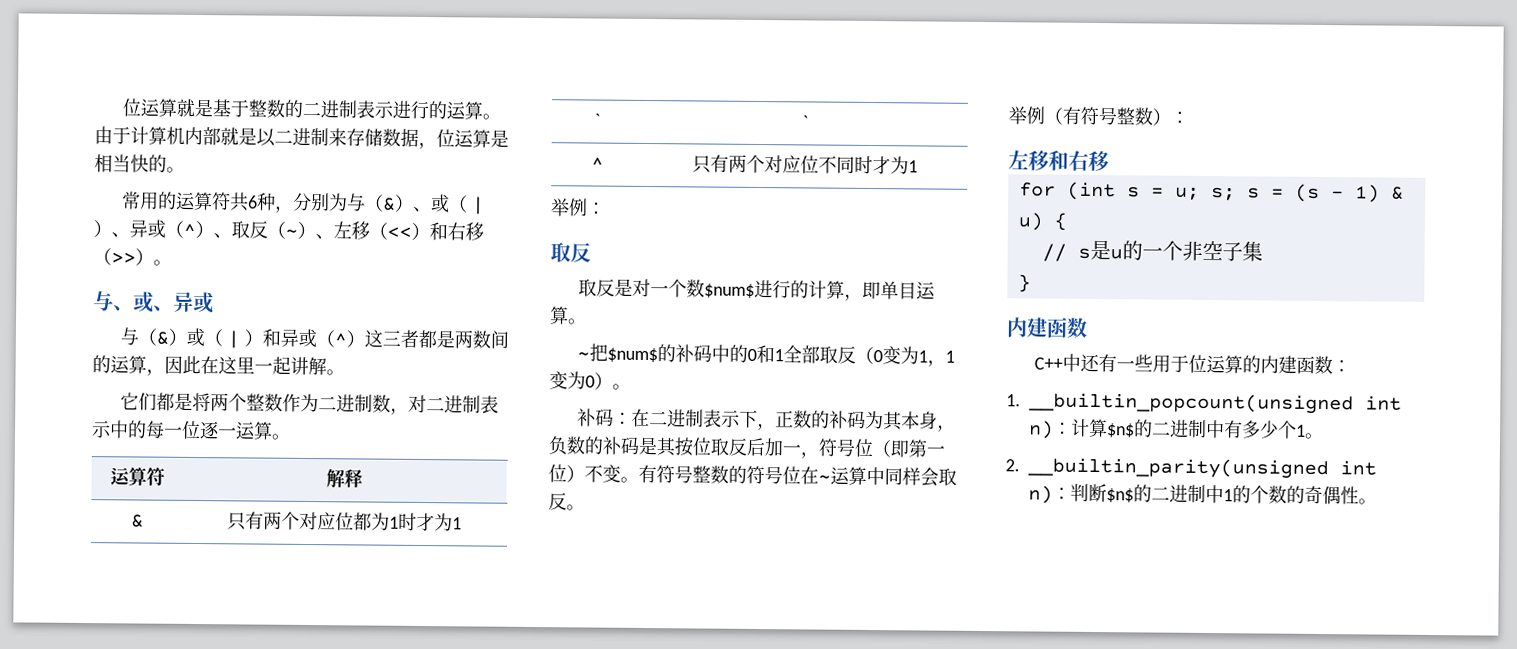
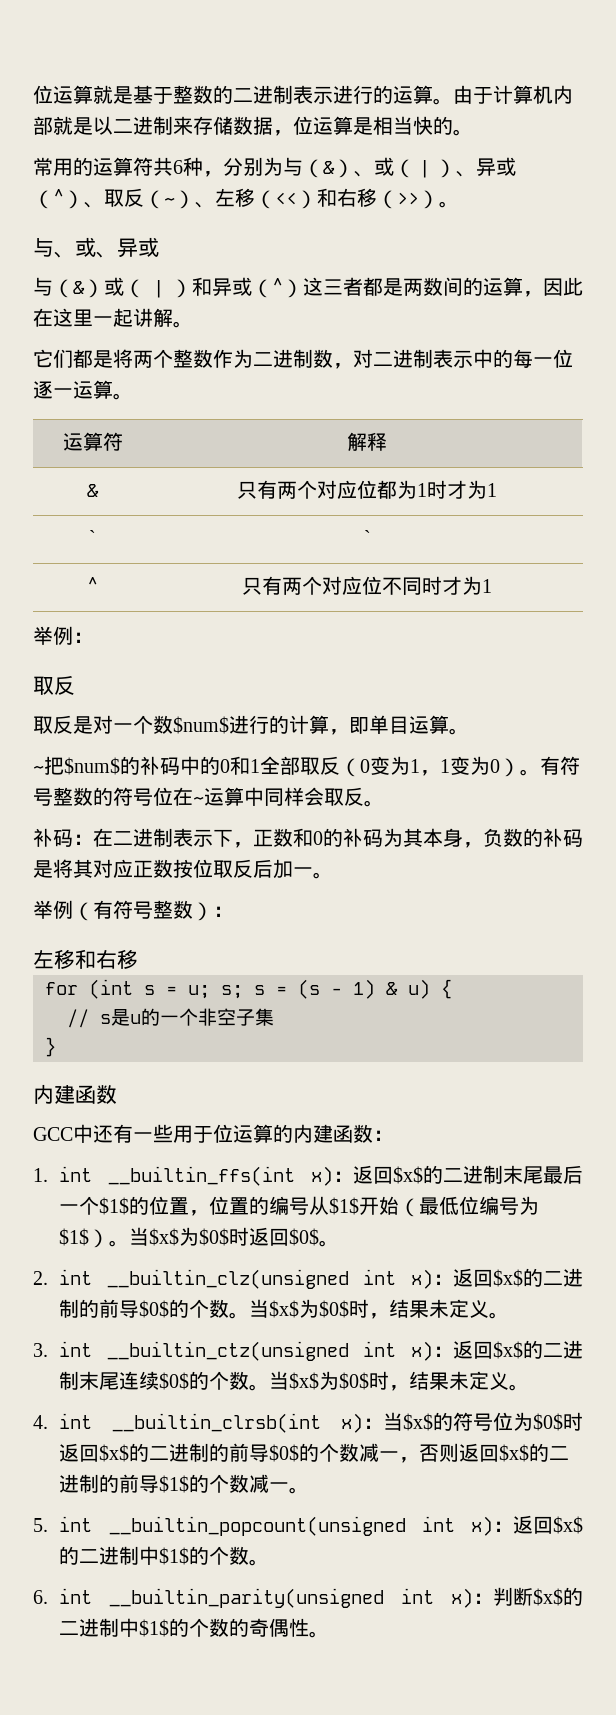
[577,408,957,432] [548,436,945,459] [548,464,639,483] // 补码：在二进制表示下，正数的补码为其本身，负数的补码是其按位取反后加一，符号位（即第一位）不变。 -> (540, 772) none
(585, 507) none -> [33,828,583,848] [33,859,333,879] // 补码：在二进制表示下，正数和0的补码为其本身，负数的补码是将其对应正数按位取反后加一。
[1034,357,1064,370] C++ -> [33,1127,73,1141] GCC
[1028,392,1402,415] [1028,418,1324,440] [1005,457,1377,480] [1028,483,1233,504] __builtin_popcount(unsigned int n)：计算$n$的二进制中有多少个1。 // 2. __builtin_parity(unsigned int n)：判断$n$的二进制中1 -> [59,1165,583,1186] [59,1196,540,1217] [59,1227,340,1248] [33,1268,583,1289] [59,1299,510,1319] [33,1340,583,1361] [59,1371,530,1391] [33,1412,583,1433] [59,1443,570,1463] [59,1474,310,1494] [33,1515,583,1536] [59,1546,270,1566] [33,1587,583,1608] [59,1618,170,1637] int __builtin_ffs(int x)：返回$x$的二进制末尾最后一个$1$的位置，位置的编号从$1$开始（最低位编号为$1$）。当$x$为$0$时返回$0$。 // 2. int __builtin_clz(unsigned int x)：返回$x$的二进制的前导$0$的个数。当$x$为$0$时，结果未定义。 // 3. int __builtin_ctz(unsigned int x)：返回$x$的二进制末尾连续$0$的个数。当$x$为$0$时，结果未定义。 // 4. int __builtin_clrsb(int x)：当$x$的符号位为$0$时返回$x$的二进制的前导$0$的个数减一，否则返回$x$的二进制的前导$1$的个数减一。 // 5. int __builtin_popcount(unsigned int x)：返回$x$的二进制中$1$的个数。 // 6. int __builtin_parity(unsigned int x)：判断$x$的二进制中$1$

